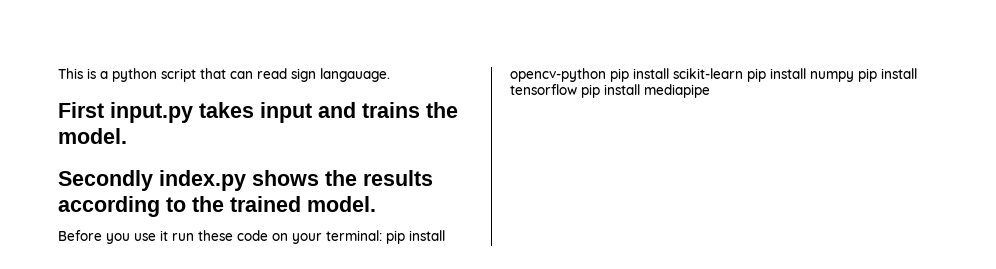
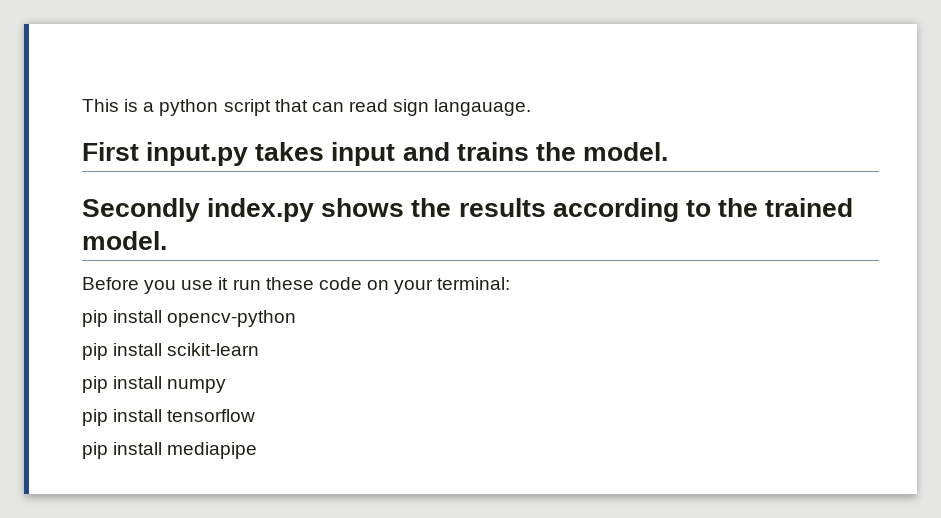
(382, 235) none -> (511, 283) //
(606, 75) none -> (297, 318) //
(743, 73) none -> (260, 349) //
(854, 76) none -> (227, 386) //
(577, 89) none -> (256, 415) //

